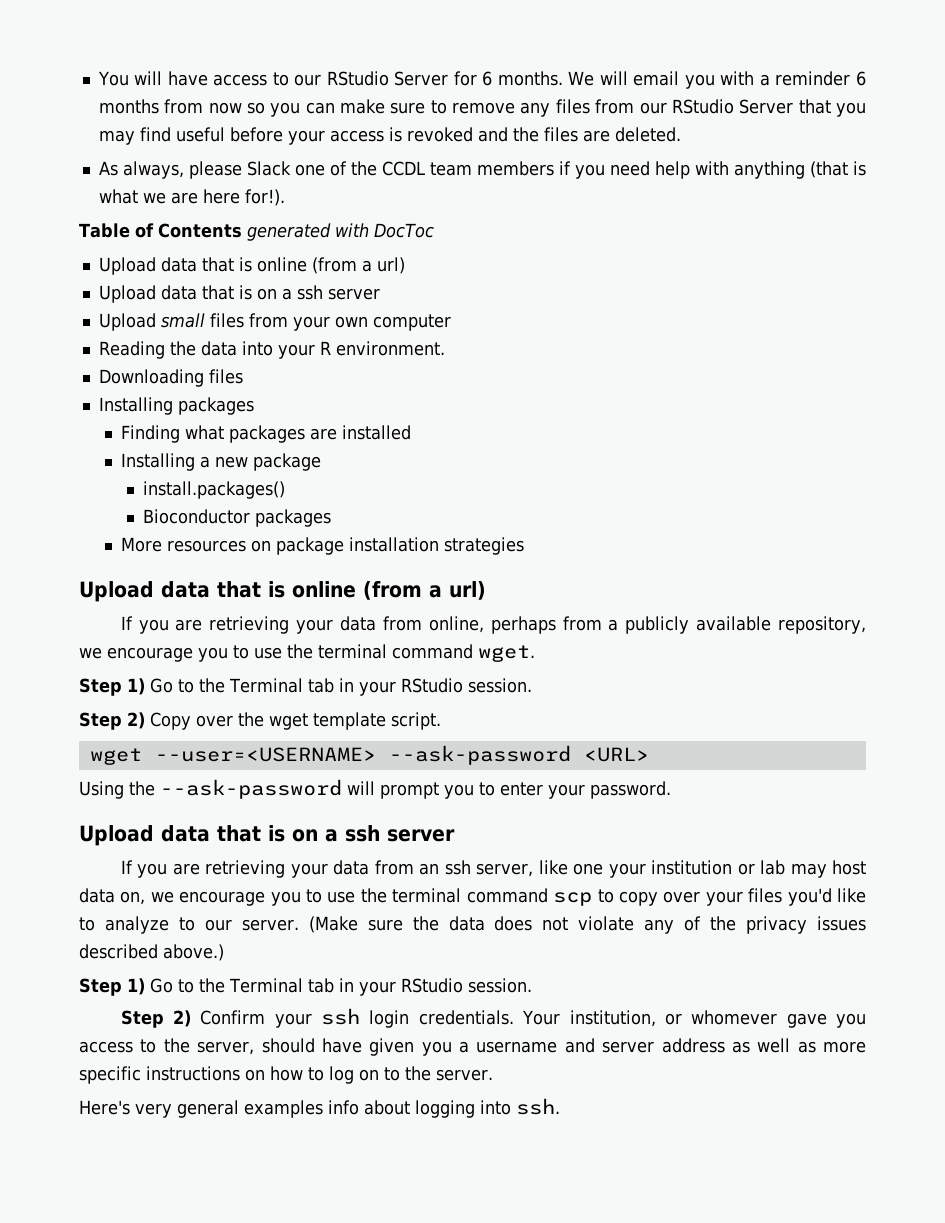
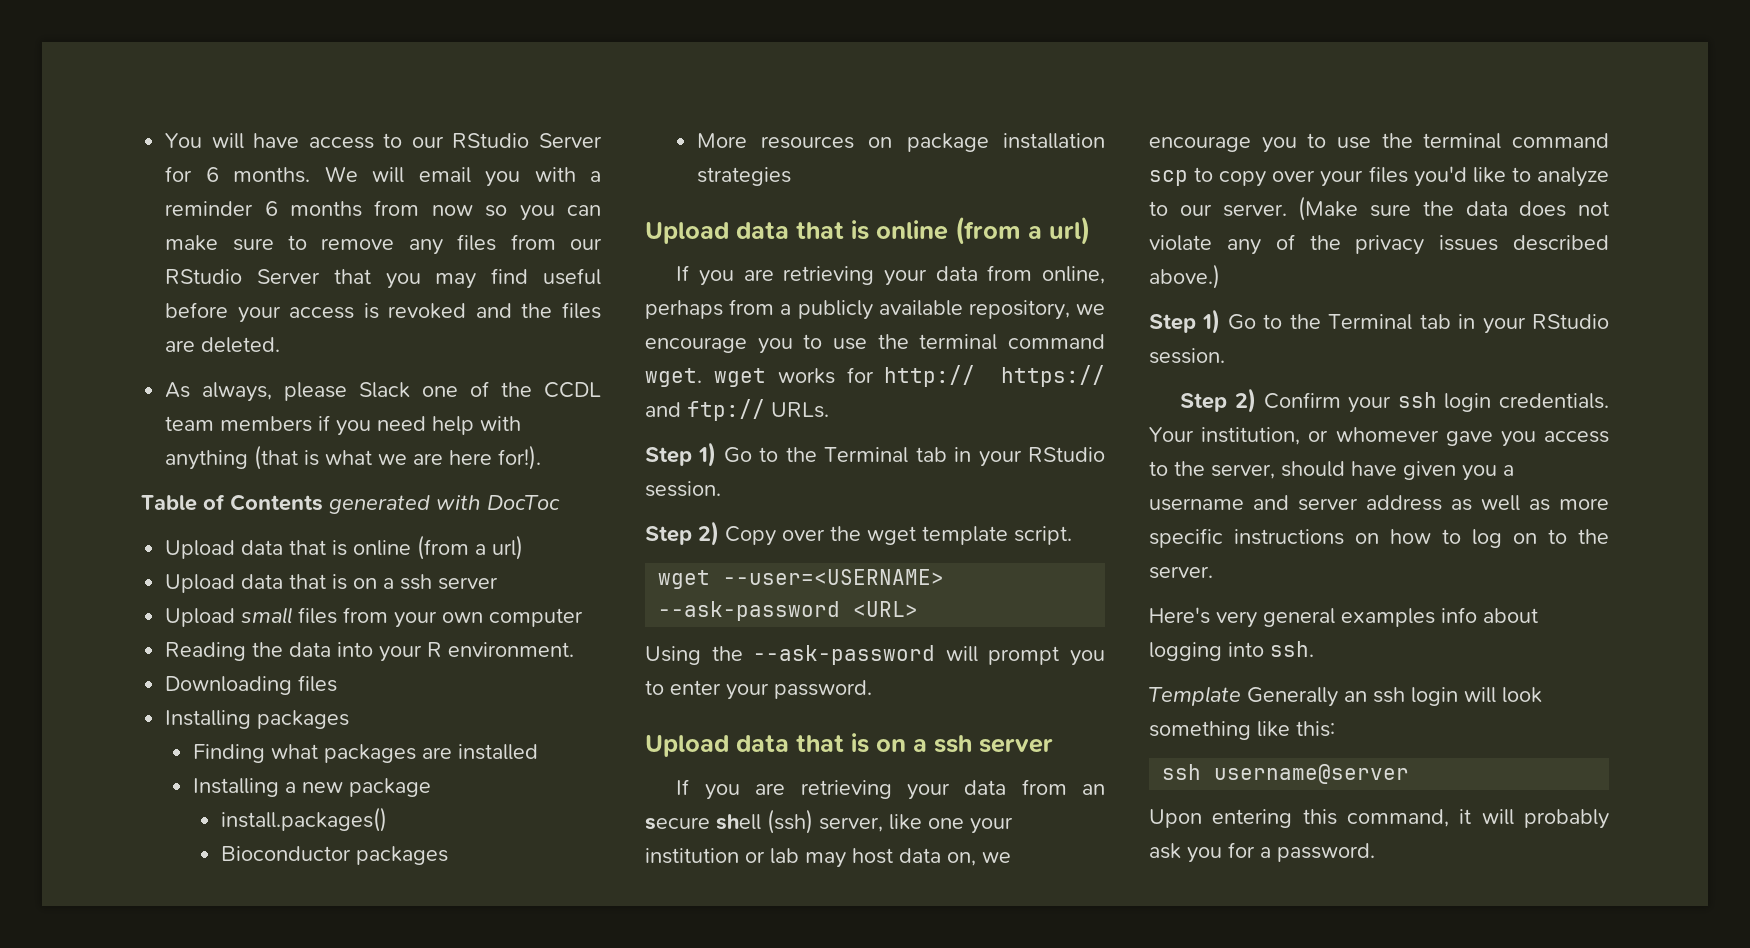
(535, 653) none -> [713,365,1105,387] [645,399,829,421] wget works for http:// https:// and ftp:// URLs.
[444,860,471,875] ssh -> [645,809,813,834] secure shell (ssh)
(560, 1106) none -> [1149,686,1542,707] [1149,721,1335,740] [1162,764,1410,784] [1149,809,1609,829] [1149,842,1375,863] // Template Generally an ssh login will look something like this: // ssh username@server // Upon entering this command, it will probably ask you for a password.

